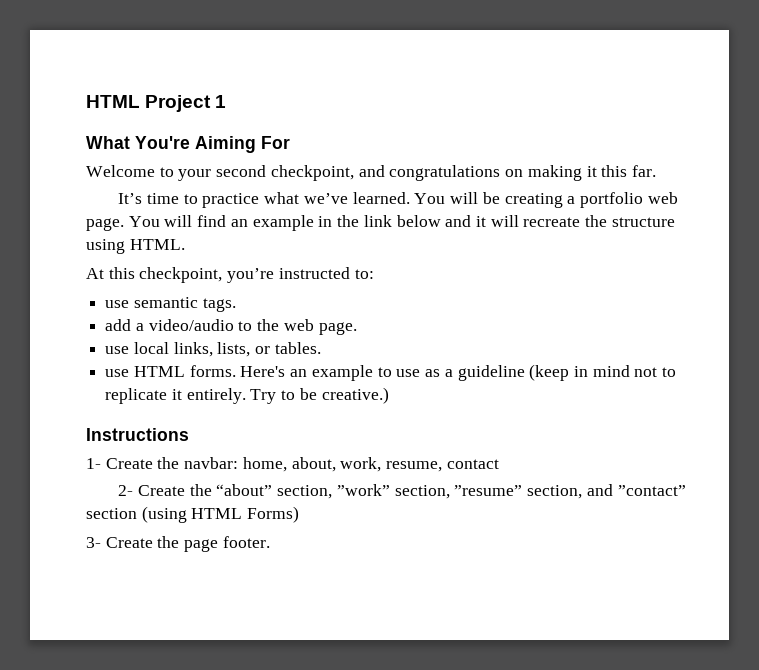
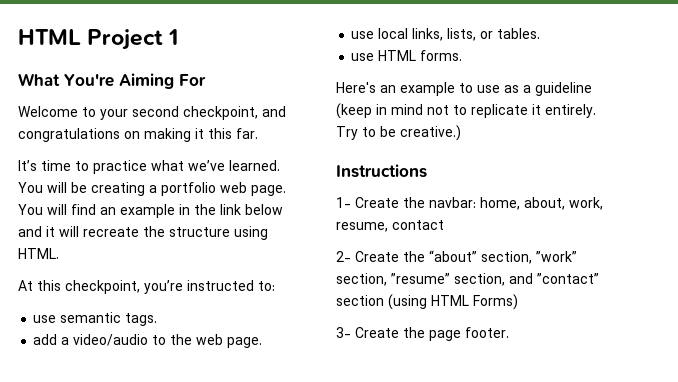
(236, 371) none -> (463, 55) //

